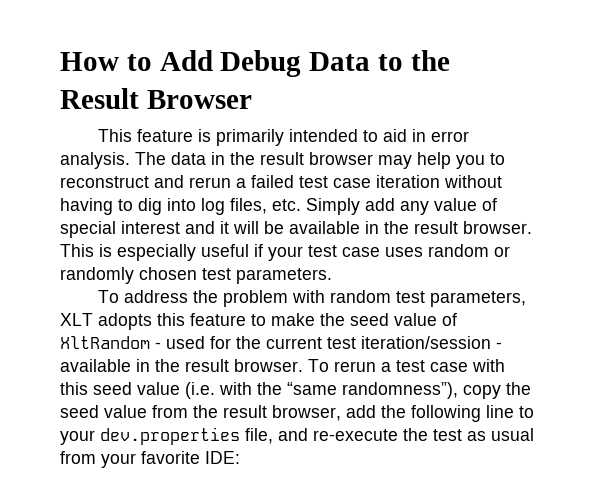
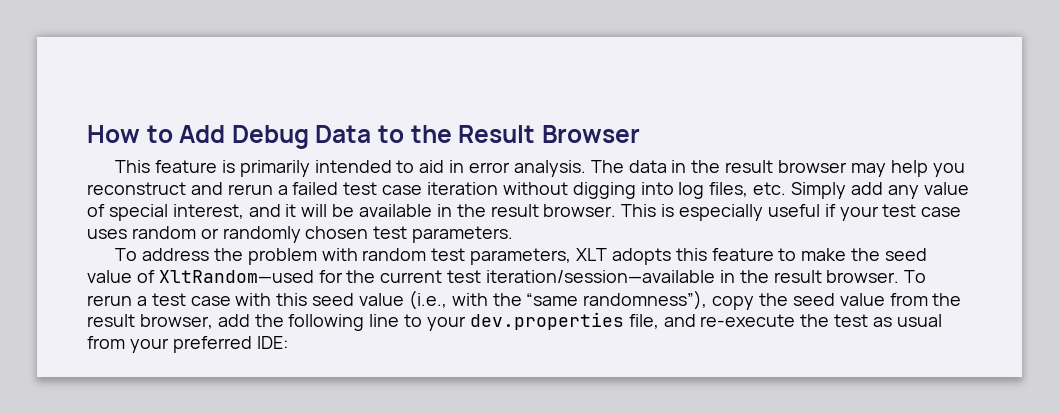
[490,153,505,165] to -> (965, 170) none
[60,198,162,215] having to dig -> [572,182,636,199] digging
[121,221,180,234] interest -> [172,204,244,219] interest,
[60,336,205,349] XltRandom - used -> [158,270,314,283] XltRandom—used
[361,336,502,349] [60,359,131,372] iteration/session - available -> [486,270,716,283] iteration/session—available
[185,382,215,399] (i.e. -> [408,290,447,310] (i.e.,
[141,451,200,464] favorite -> [172,336,252,353] preferred

